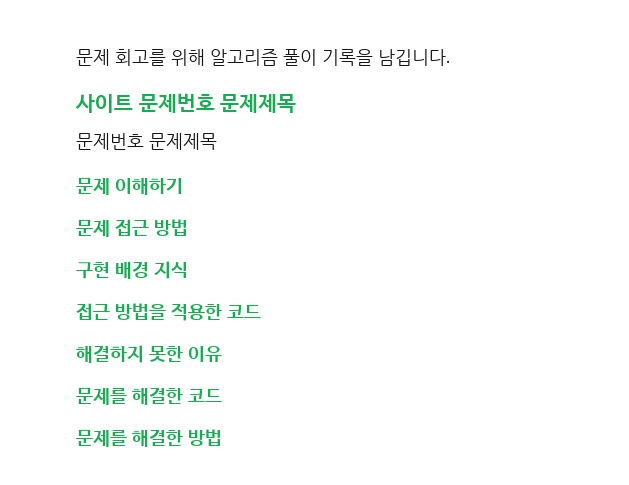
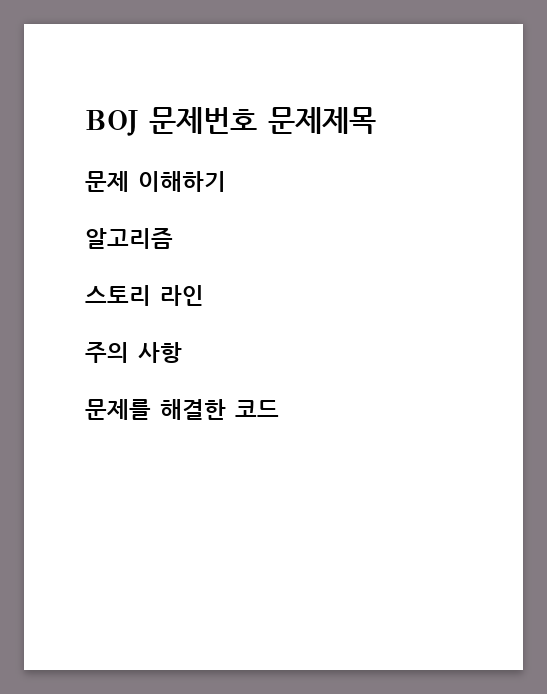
[76,49,450,66] [75,93,297,113] [76,133,217,150] [76,177,183,195] [76,219,188,237] [76,261,188,279] [76,303,261,321] [76,345,222,363] 문제 회고를 위해 알고리즘 풀이 기록을 남깁니다. // 사이트 문제번호 문제제목 // 문제번호 문제제목 // 문제 이해하기 // 문제 접근 방법 // 구현 배경 지식 // 접근 방법을 적용한 코드 // 해결하지 못한 이유 -> [85,107,376,136] [85,171,226,192] [85,228,173,249] [85,285,204,306] [85,342,182,363] BOJ 문제번호 문제제목 // 문제 이해하기 // 알고리즘 // 스토리 라인 // 주의 사항
[76,429,222,447] // 문제를 해결한 방법 -> (279, 408) none

